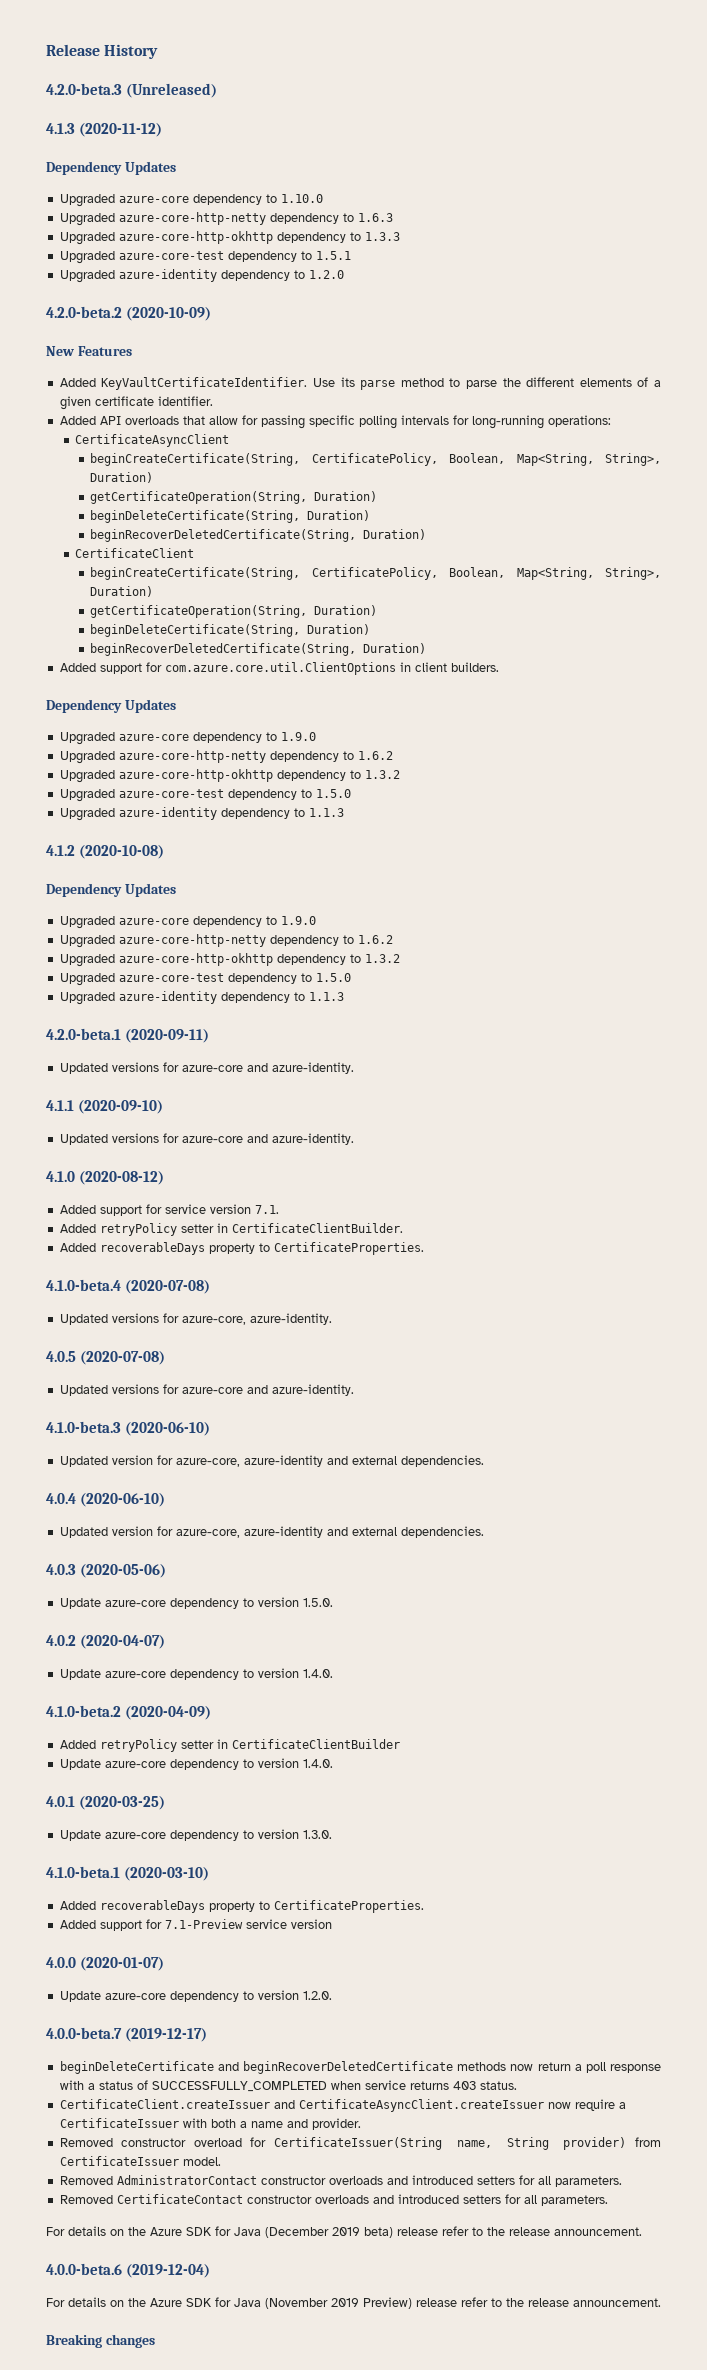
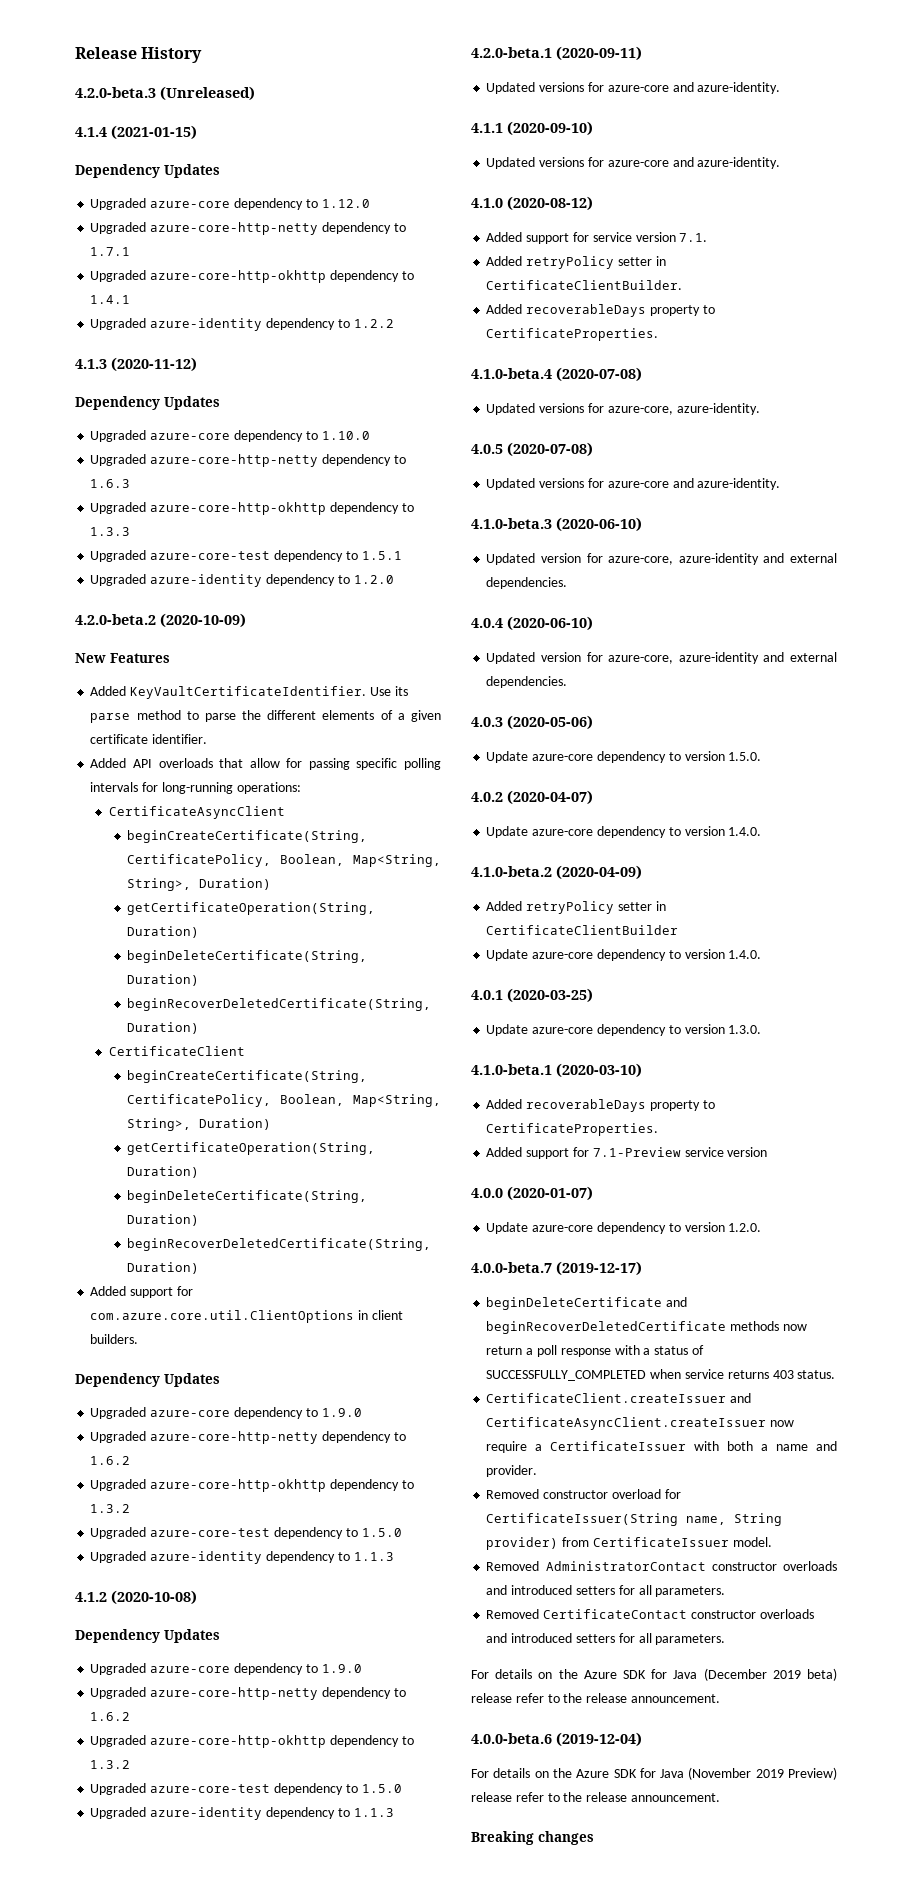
(217, 90) none -> [75,125,197,140] [75,164,220,178] [90,198,370,210] [90,222,406,235] [90,247,131,256] [90,270,414,283] [90,295,131,304] [90,318,394,331] // 4.1.4 (2021-01-15) // Dependency Updates // Upgraded azure-core dependency to 1.12.0 // Upgraded azure-core-http-netty dependency to 1.7.1 // Upgraded azure-core-http-okhttp dependency to 1.4.1 // Upgraded azure-identity dependency to 1.2.2

